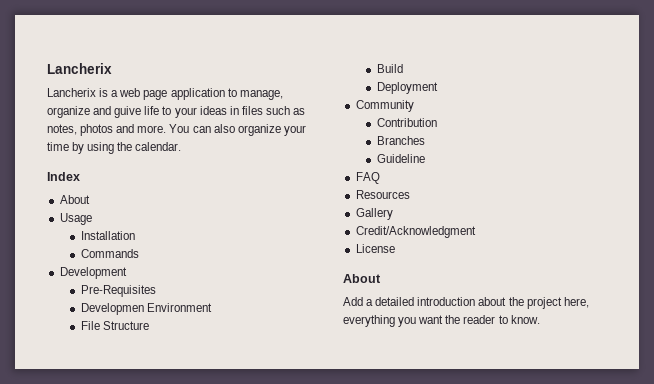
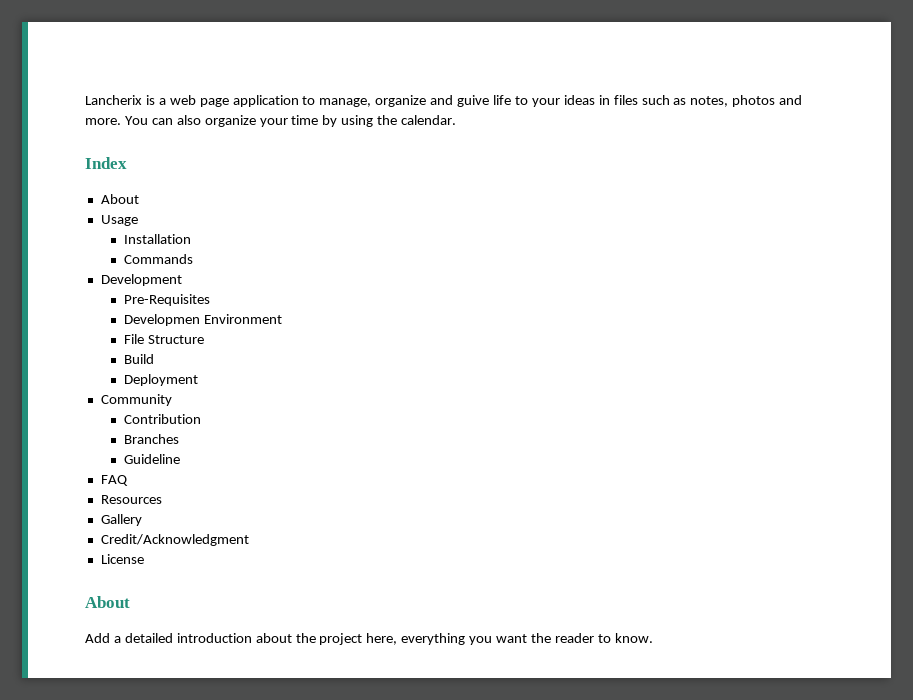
[47,63,112,74] [47,88,96,97] Lancherix // Lancherix -> [85,95,142,105] Lancherix

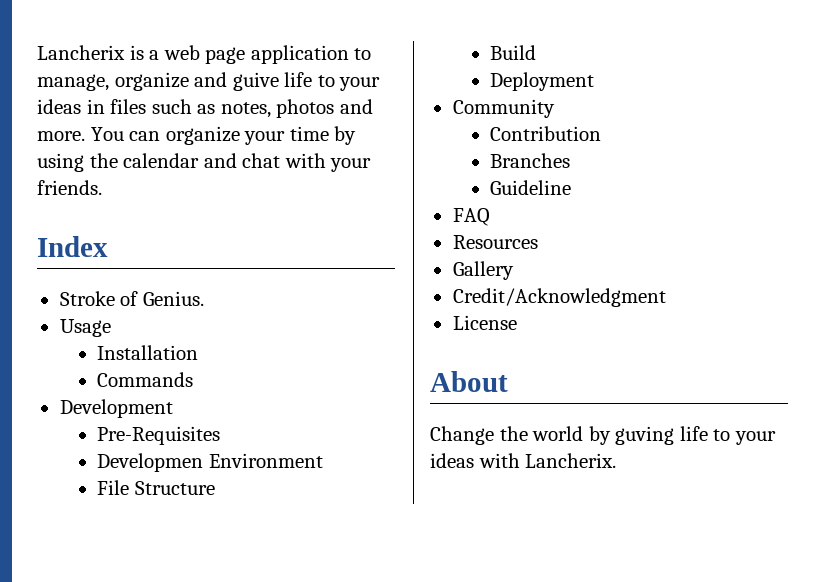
[176,115,201,125] also -> (161, 136) none
[401,115,457,125] [85,157,127,169] [100,194,139,204] calendar. // Index // About -> [123,153,372,172] [37,180,102,195] [37,236,108,257] [59,291,204,306] calendar and chat with your friends. // Index // Stroke of Genius.
[85,633,653,645] Add a detailed introduction about the project here, everything you want the reader to know. -> [430,426,776,445] [430,453,617,468] Change the world by guving life to your ideas with Lancherix.

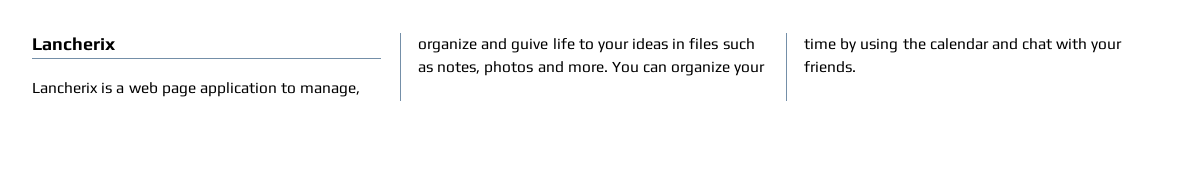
[37,45,125,60] Lancherix -> [32,37,116,51] [32,82,98,94] Lancherix // Lancherix
[37,236,108,257] [59,291,204,306] [59,319,111,337] [97,345,199,360] [97,372,194,387] [59,399,173,418] [97,426,221,445] [97,453,323,472] [97,480,215,495] [490,45,537,60] [490,72,595,91] [452,99,555,118] [490,126,602,141] [490,153,571,168] [490,180,572,195] [452,208,490,226] [452,235,538,249] [452,261,514,280] [452,288,666,307] [452,315,517,330] [430,371,508,392] [430,426,776,445] [430,453,617,468] // Index // Stroke of Genius. // Usage // Installation // Commands // Development // Pre-Requisites // Developmen Environment // File Structure // Build // Deployment // Community // Contribution // Branches // Guideline // FAQ // Resources // Gallery // Credit/Acknowledgment // License // About // Change the world by guving life to your ideas with Lancherix. -> (856, 67) none

